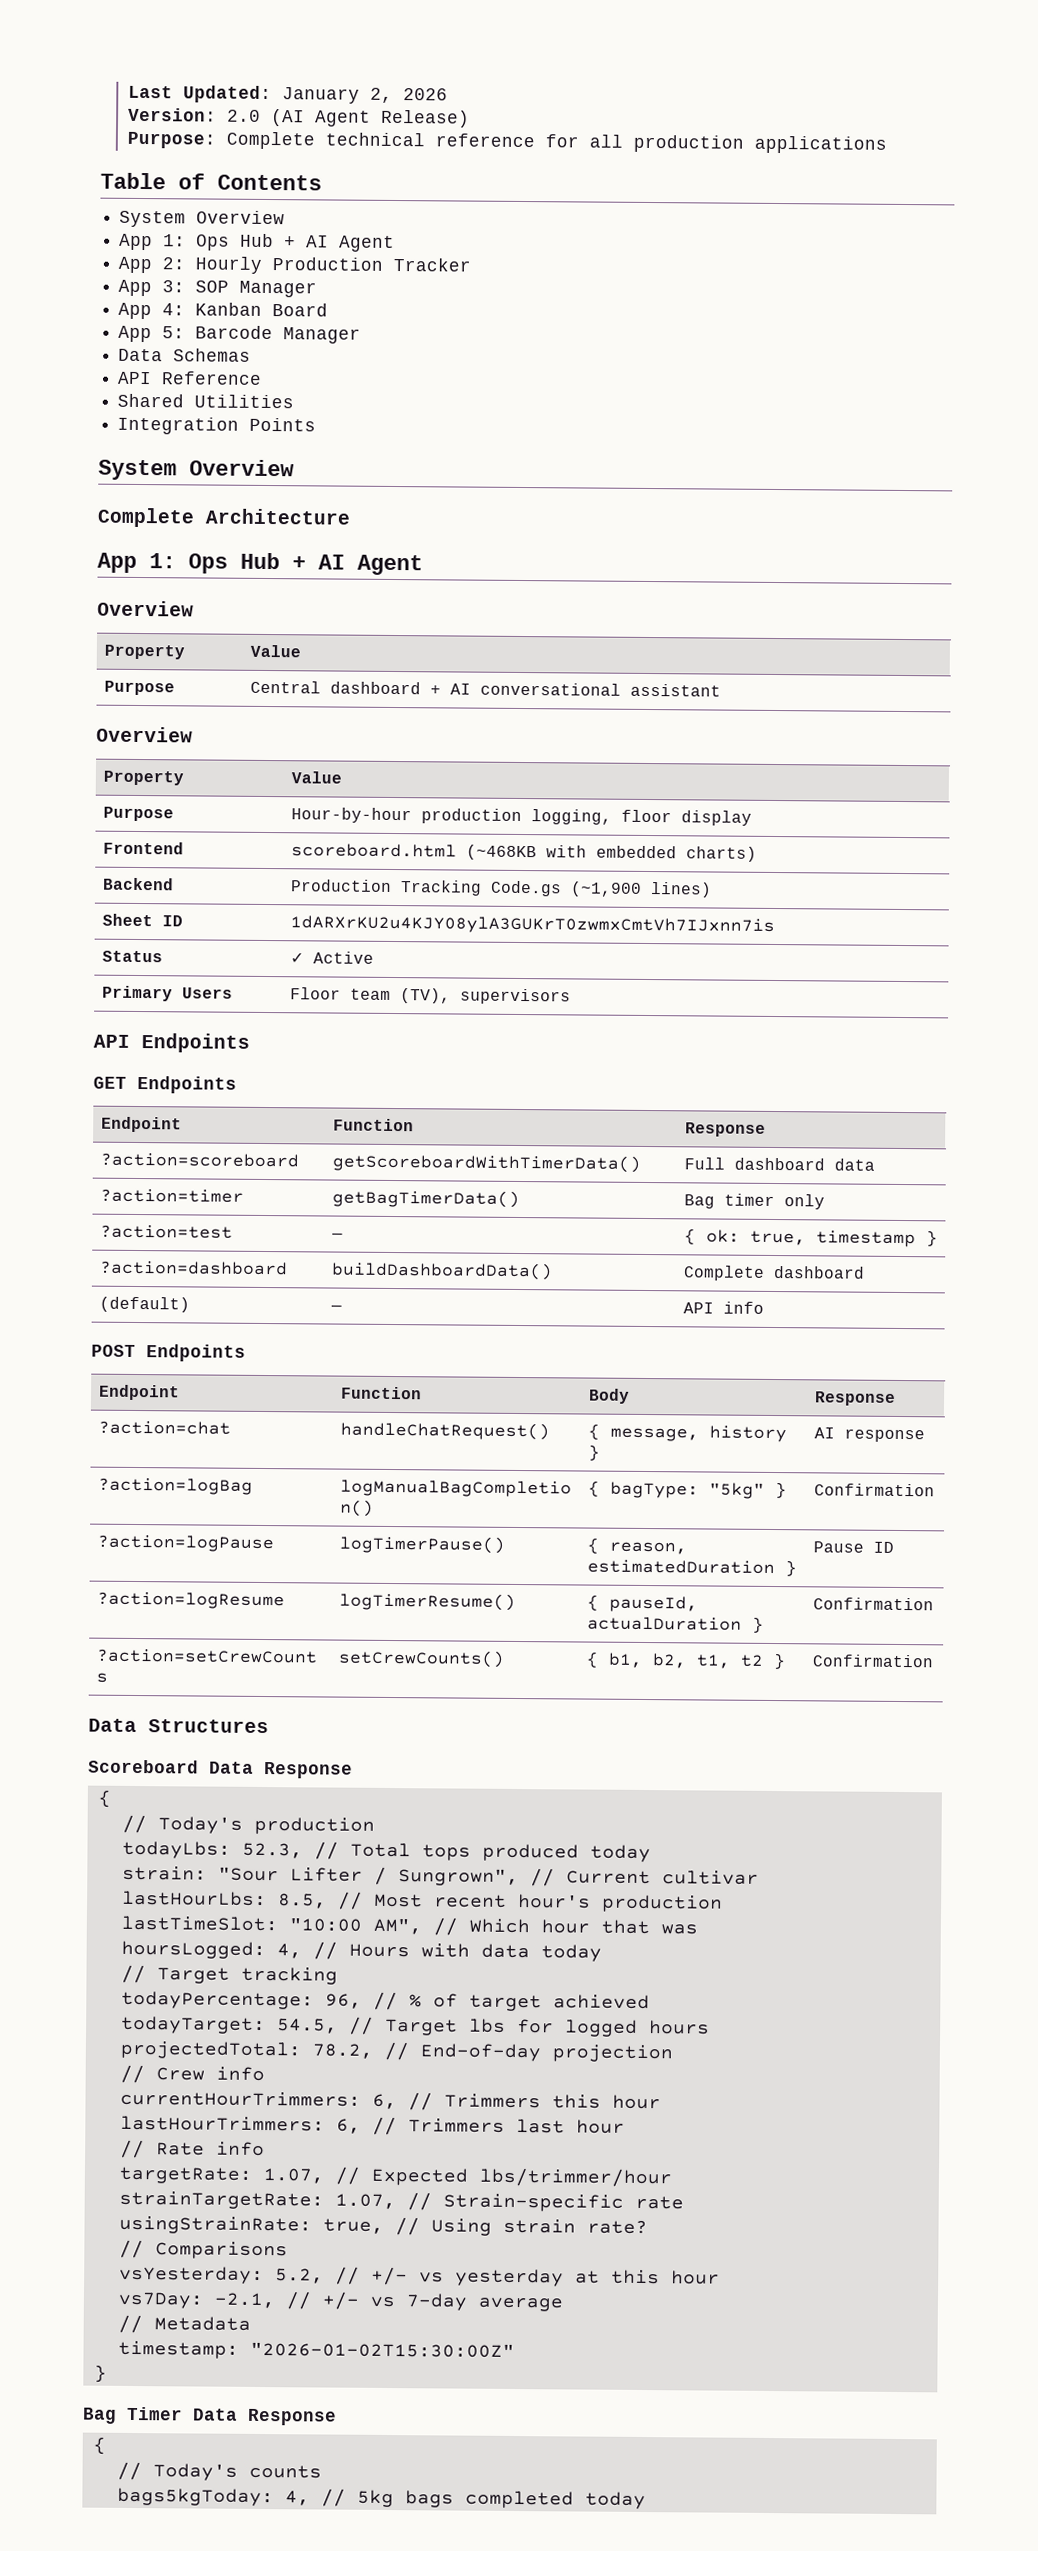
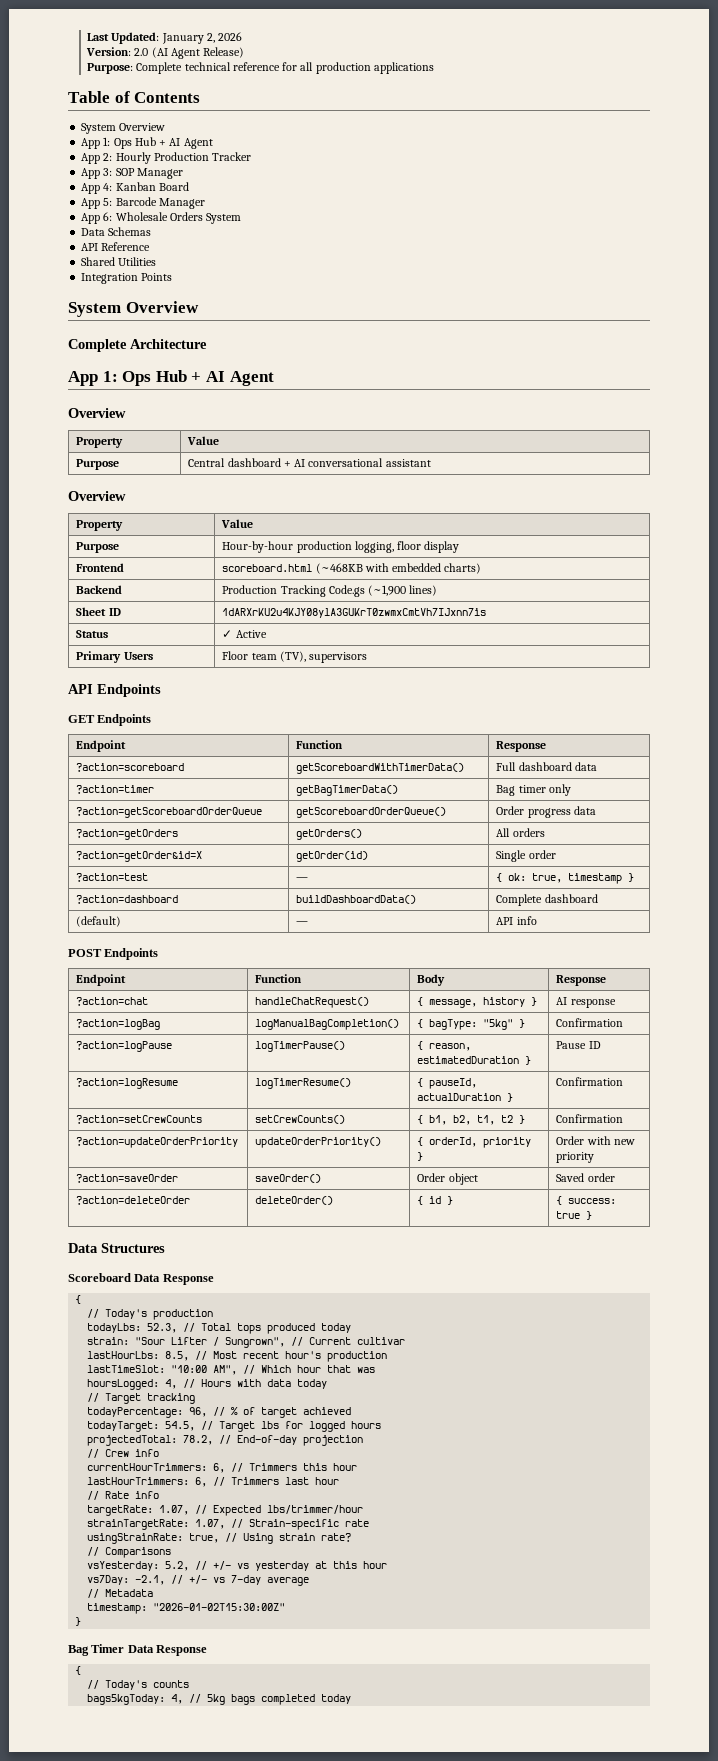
(362, 335) none -> [81,212,242,224] // App 6: Wholesale Orders System
(825, 1202) none -> [76,807,263,818] [296,807,447,818] [496,806,596,818] [76,829,179,840] [296,829,363,840] [496,828,545,837] [76,851,203,862] [296,851,369,862] [496,850,556,862] // ?action=getScoreboardOrderQueue | getScoreboardOrderQueue() | Order progress data // ?action=getOrders | getOrders() | All orders // ?action=getOrder&id=X | getOrder(id) | Single order
(934, 1661) none -> [76,1137,239,1148] [255,1137,382,1148] [417,1137,532,1148] [417,1152,424,1161] [556,1136,635,1145] [556,1152,595,1163] [76,1174,179,1183] [255,1174,322,1183] [417,1173,478,1185] [556,1173,615,1182] [76,1196,191,1205] [255,1196,334,1205] [417,1196,454,1205] [556,1196,617,1205] [556,1211,593,1220] // ?action=updateOrderPriority | updateOrderPriority() | { orderId, priority } | Order with new priority // ?action=saveOrder | saveOrder() | Order object | Saved order // ?action=deleteOrder | deleteOrder() | { id } | { success: true }

